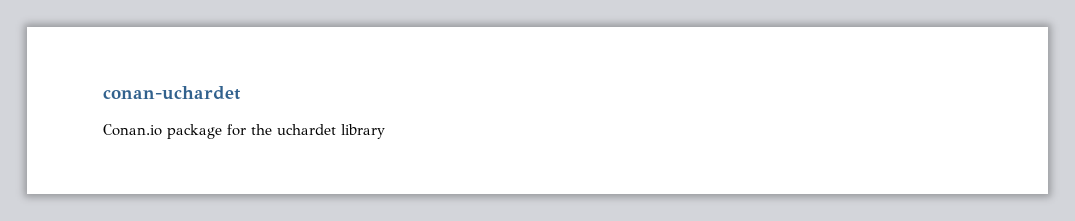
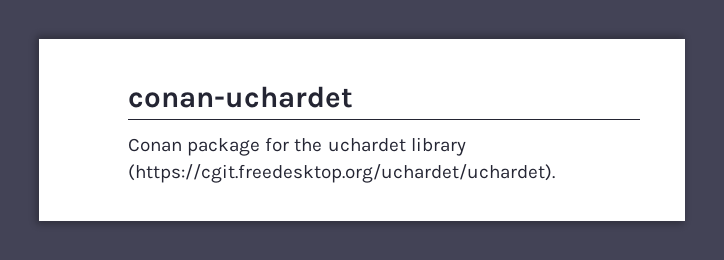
[103,124,162,136] Conan.io -> [128,138,182,152] Conan
(385, 131) none -> [128,164,555,183] (https://cgit.freedesktop.org/uchardet/uchardet).

